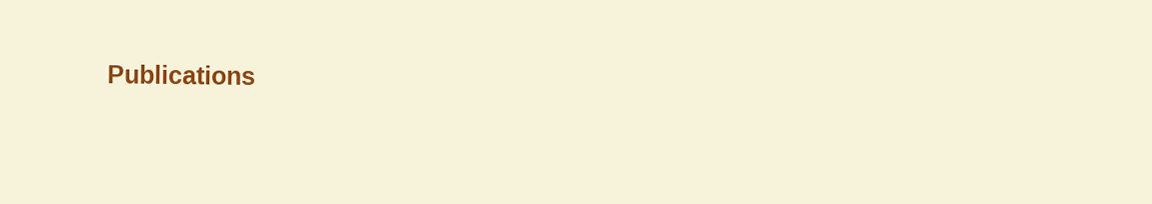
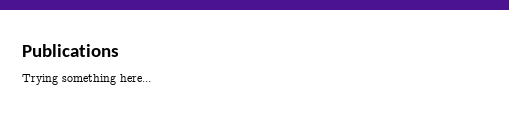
(256, 75) none -> [22,74,151,85] // Trying something here...

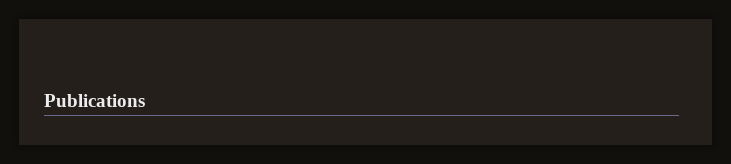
[22,74,151,85] // Trying something here... -> (145, 100) none

